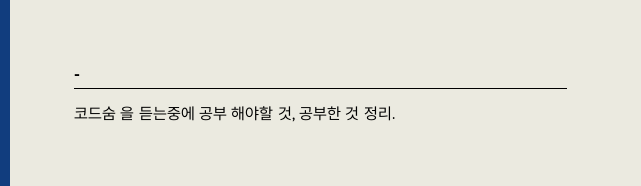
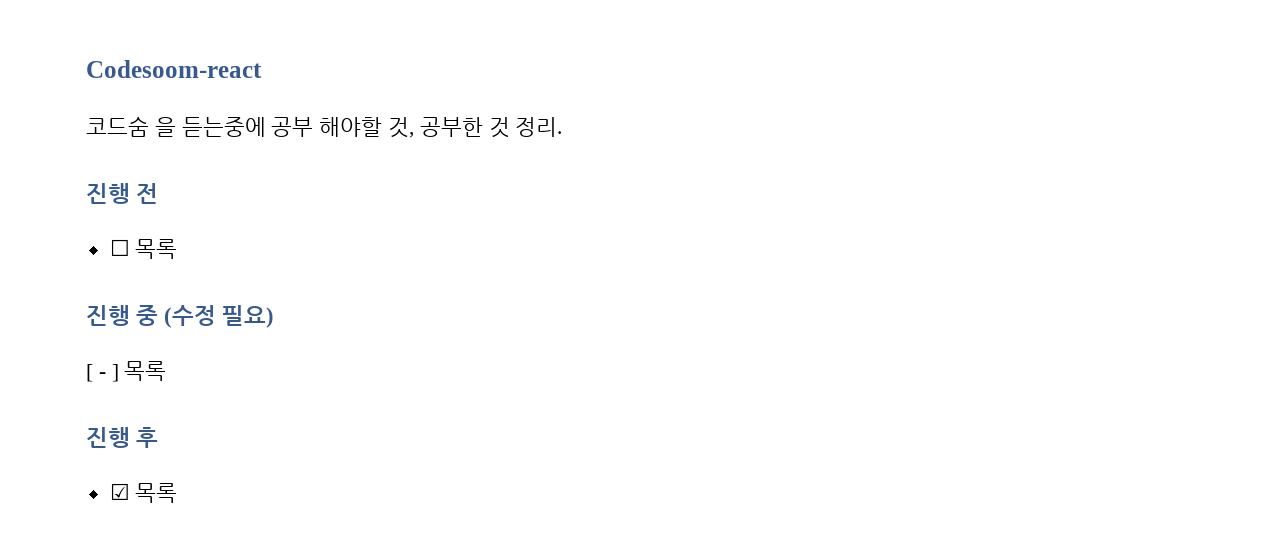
[74,74,80,80] - -> [86,60,262,78] Codesoom-react
(395, 113) none -> [86,183,159,204] [109,239,178,259] [86,305,275,328] [86,361,167,382] [86,427,159,448] [109,483,178,503] // 진행 전 // ☐ 목록 // 진행 중 (수정 필요) // [ - ] 목록 // 진행 후 // ☑ 목록

